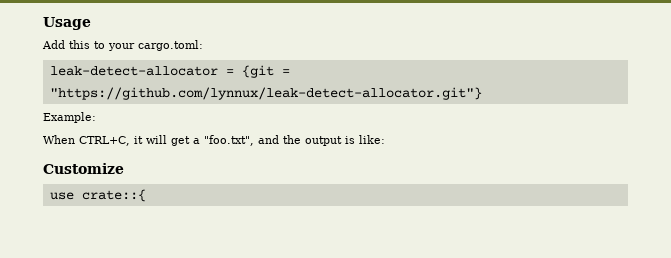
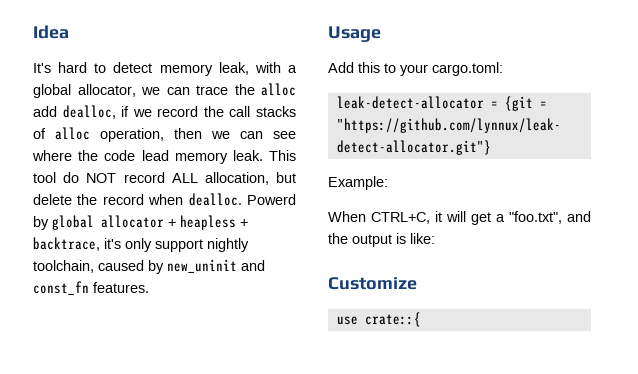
(43, 23) none -> [33,25,69,39] [33,62,297,76] [33,83,296,98] [33,105,296,119] [33,127,296,142] [32,150,296,164] [33,172,296,185] [33,193,296,206] [33,215,248,230] [33,237,249,252] [33,259,265,274] [33,281,149,295] Idea // It's hard to detect memory leak, with a global allocator, we can trace the alloc add dealloc, if we record the call stacks of alloc operation, then we can see where the code lead memory leak. This tool do NOT record ALL allocation, but delete the record when dealloc. Powerd by global allocator + heapless + backtrace, it's only support nightly toolchain, caused by new_uninit and const_fn features. //

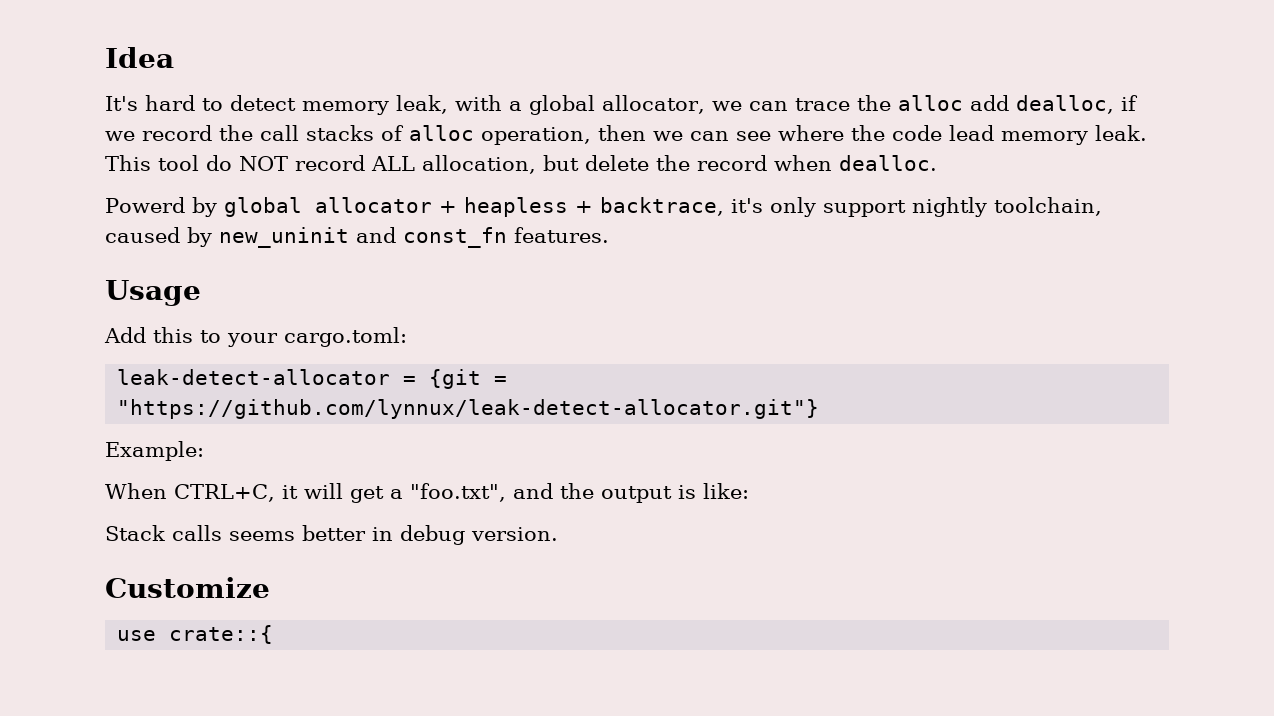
(242, 199) none -> (937, 163) //
(435, 238) none -> [105,525,558,545] // Stack calls seems better in debug version.

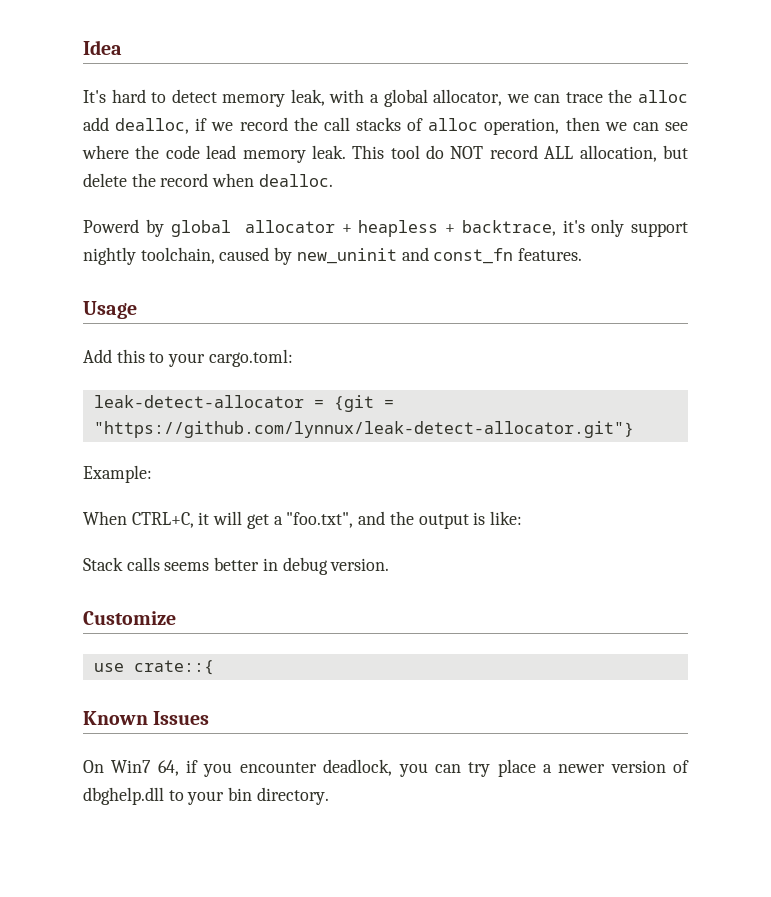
(274, 634) none -> [83,711,210,725] [83,759,689,777] [83,787,329,805] // Known Issues // On Win7 64, if you encounter deadlock, you can try place a newer version of dbghelp.dll to your bin directory.

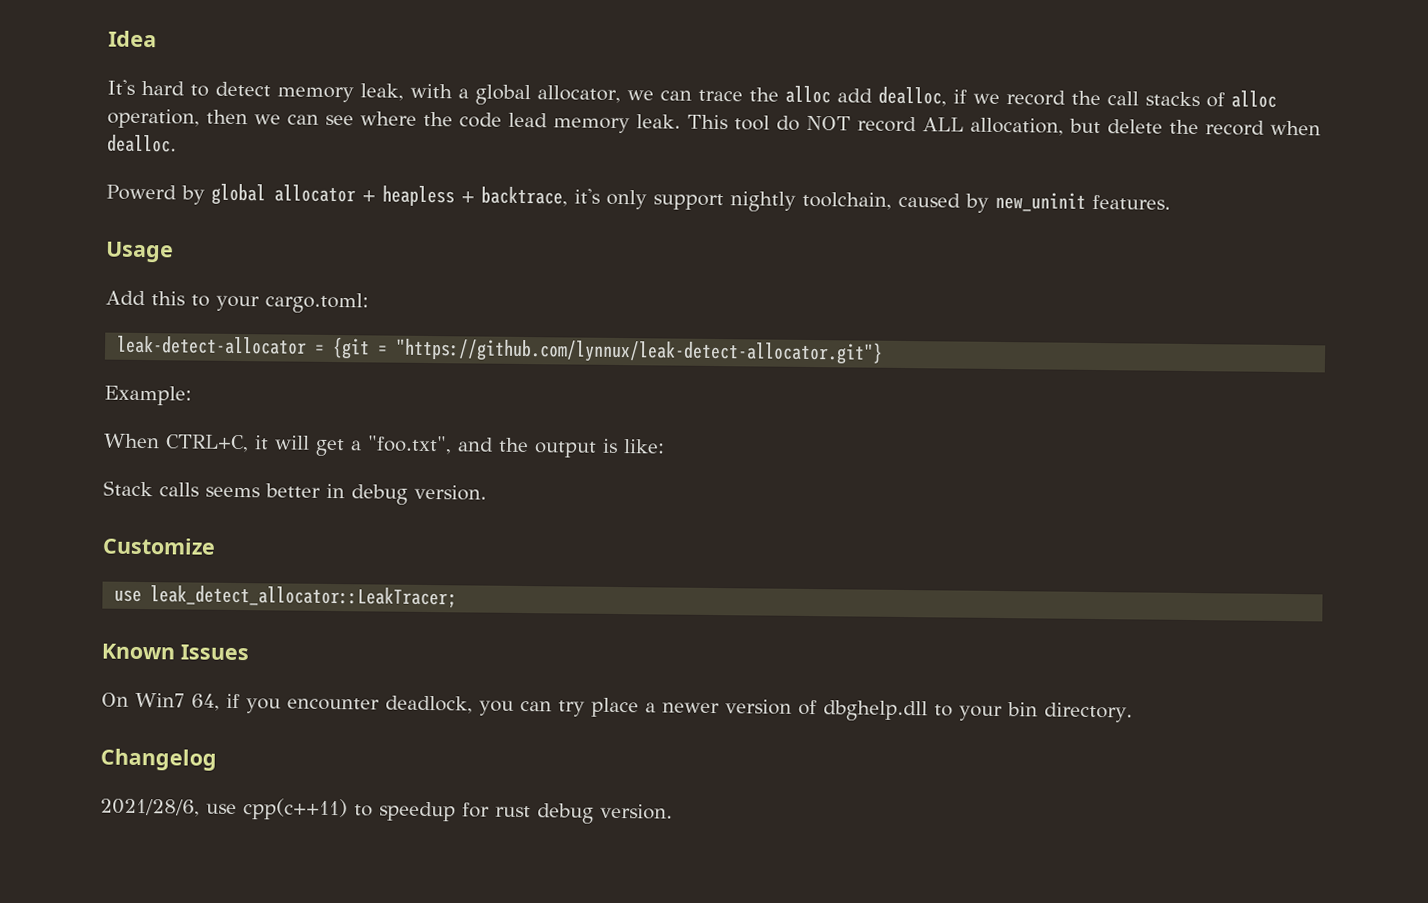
[401,247,514,264] and const_fn -> (1086, 201) none
[133,660,214,675] crate::{ -> [150,585,458,609] leak_detect_allocator::LeakTracer;
(329, 796) none -> [100,748,217,771] [100,798,673,824] // Changelog // 2021/28/6, use cpp(c++11) to speedup for rust debug version.

